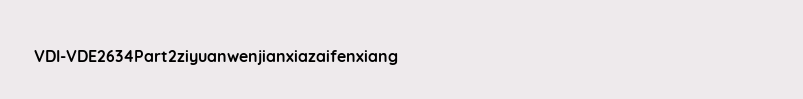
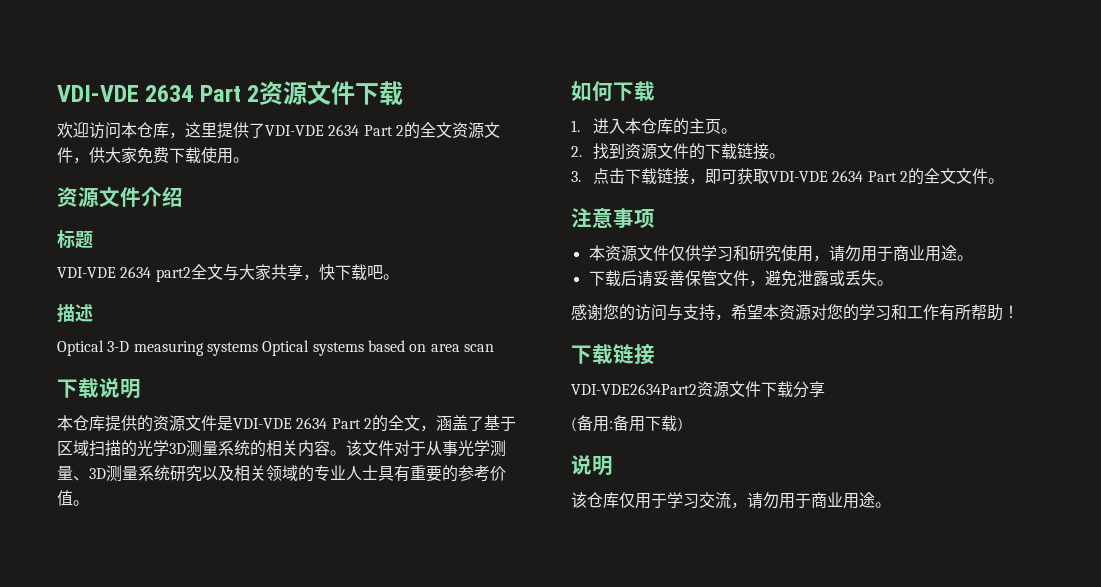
[34,50,398,65] VDI-VDE2634Part2ziyuanwenjianxiazaifenxiang -> [57,81,404,106] [57,122,500,139] [57,147,249,164] [57,187,183,208] [57,230,93,249] [57,264,399,282] [57,304,93,322] [57,340,494,356] [57,378,141,399] [57,415,516,432] [57,440,506,457] [57,465,506,482] [57,490,89,506] [571,81,655,102] [571,118,737,135] [571,143,785,160] [571,168,1004,185] [571,208,655,228] [588,245,973,262] [588,270,893,287] [571,304,1019,321] [571,344,655,365] [571,381,825,398] [571,415,683,432] [571,455,613,476] [571,492,891,509] VDI-VDE 2634 Part 2资源文件下载 // 欢迎访问本仓库，这里提供了VDI-VDE 2634 Part 2的全文资源文件，供大家免费下载使用。 // 资源文件介绍 // 标题 // VDI-VDE 2634 part2全文与大家共享，快下载吧。 // 描述 // Optical 3-D measuring systems Optical systems based on area scan // 下载说明 // 本仓库提供的资源文件是VDI-VDE 2634 Part 2的全文，涵盖了基于区域扫描的光学3D测量系统的相关内容。该文件对于从事光学测量、3D测量系统研究以及相关领域的专业人士具有重要的参考价值。 // 如何下载 // 1.进入本仓库的主页。 // 2.找到资源文件的下载链接。 // 3.点击下载链接，即可获取VDI-VDE 2634 Part 2的全文文件。 // 注意事项 // 本资源文件仅供学习和研究使用，请勿用于商业用途。 // 下载后请妥善保管文件，避免泄露或丢失。 // 感谢您的访问与支持，希望本资源对您的学习和工作有所帮助！ // 下载链接 // VDI-VDE2634Part2资源文件下载分享 // (备用:备用下载) // 说明 // 该仓库仅用于学习交流，请勿用于商业用途。

